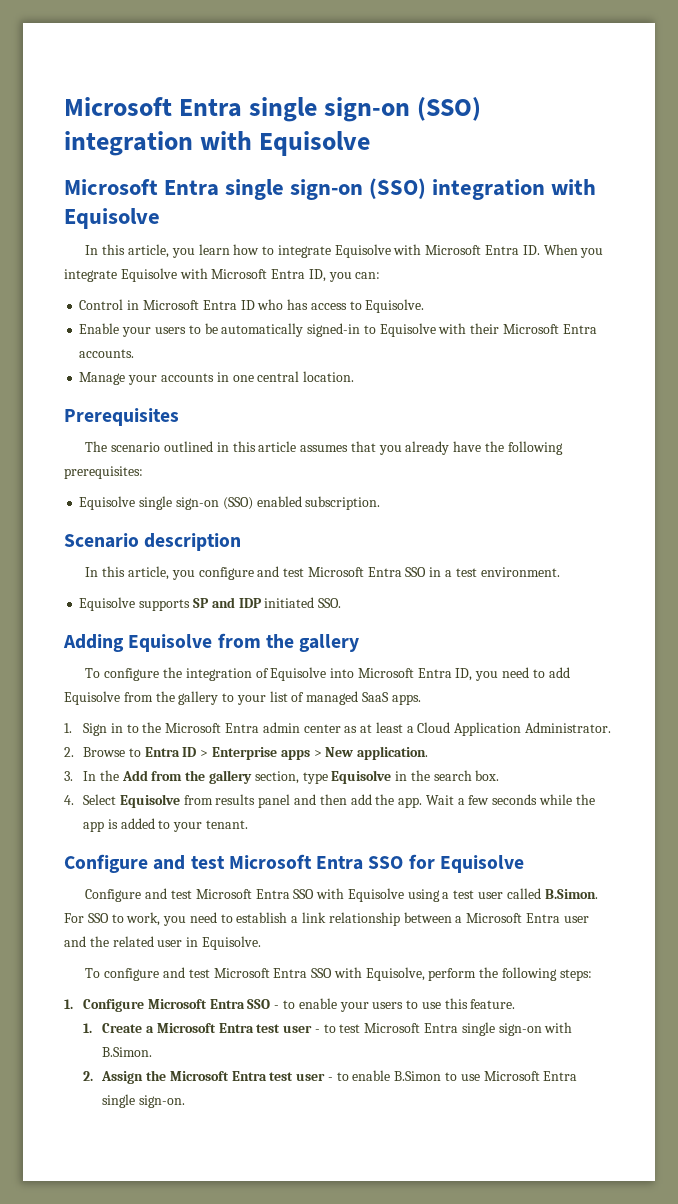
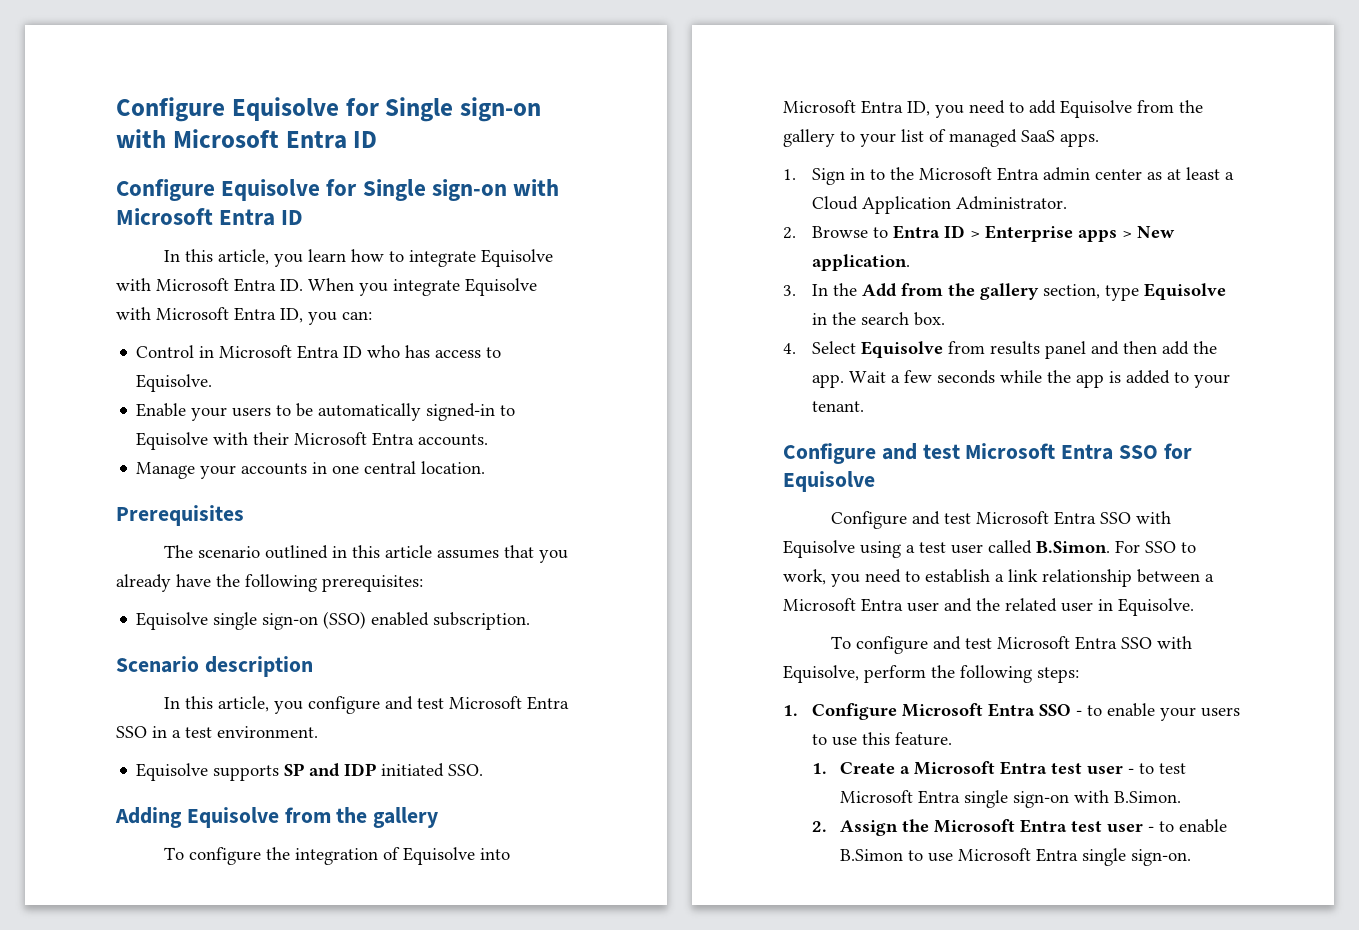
[64,97,482,122] [64,131,371,156] [64,178,597,200] [64,208,160,229] Microsoft Entra single sign-on (SSO) integration with Equisolve // Microsoft Entra single sign-on (SSO) integration with Equisolve -> [116,97,541,122] [116,129,378,149] [116,179,560,201] [116,208,304,226] Configure Equisolve for Single sign-on with Microsoft Entra ID // Configure Equisolve for Single sign-on with Microsoft Entra ID

